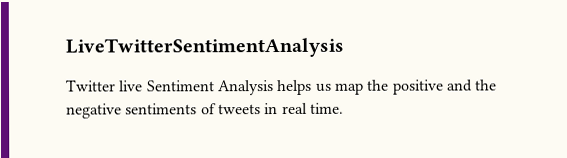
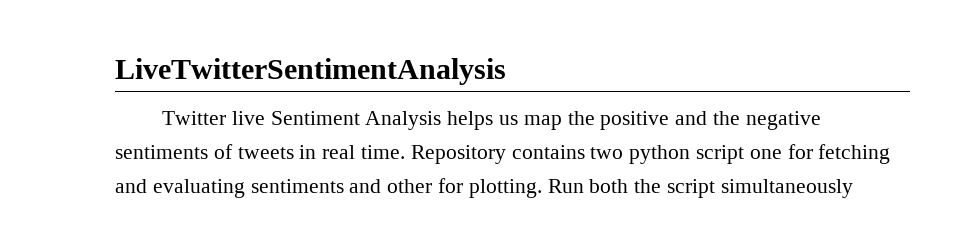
(344, 108) none -> [410,144,891,164] [115,178,853,198] Repository contains two python script one for fetching and evaluating sentiments and other for plotting. Run both the script simultaneously

